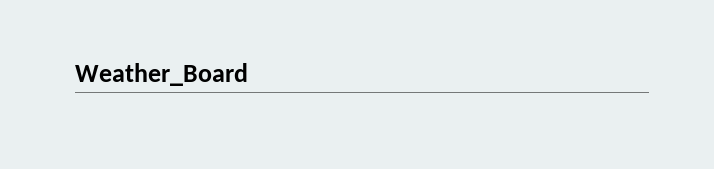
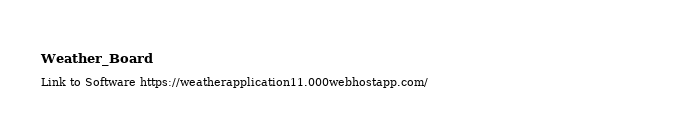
(248, 74) none -> [41,77,428,88] // Link to Software https://weatherapplication11.000webhostapp.com/

